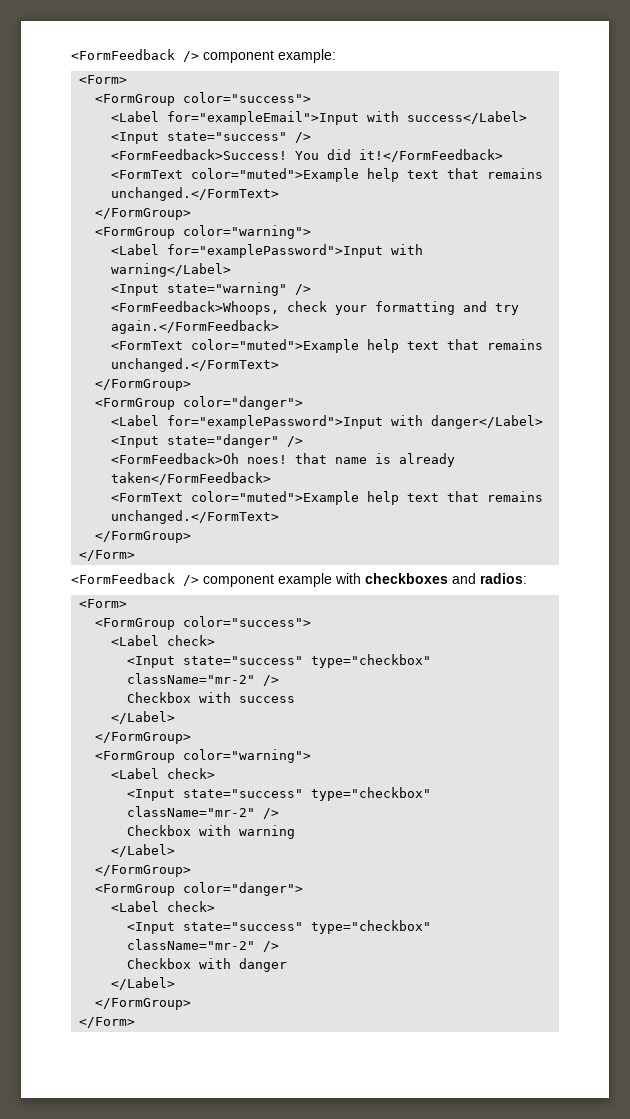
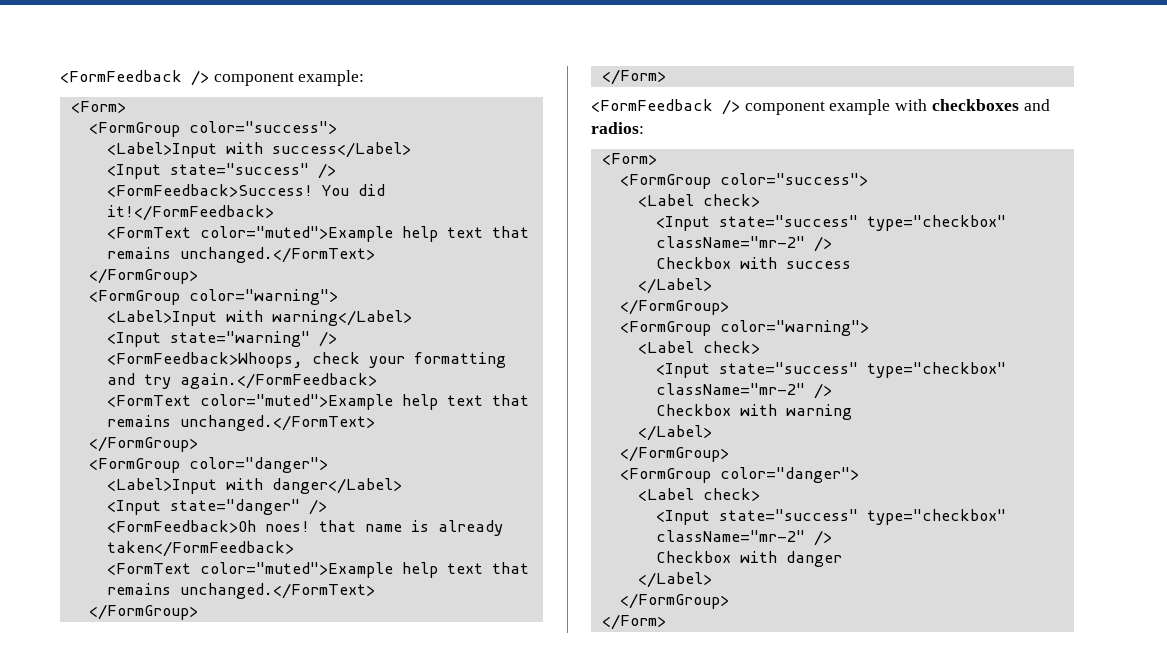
[111,111,360,125] <Label for="exampleEmail">Input -> [106,142,217,158] <Label>Input
[111,244,384,258] <Label for="examplePassword">Input -> [106,310,217,326] <Label>Input
[111,415,384,429] <Label for="examplePassword">Input -> [106,478,217,494] <Label>Input

